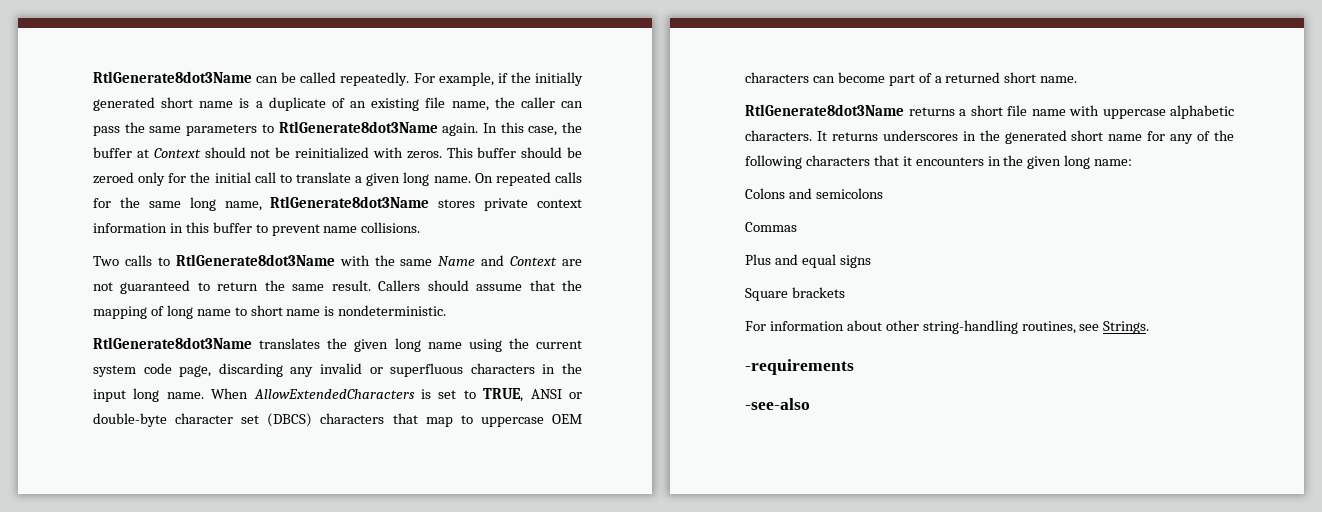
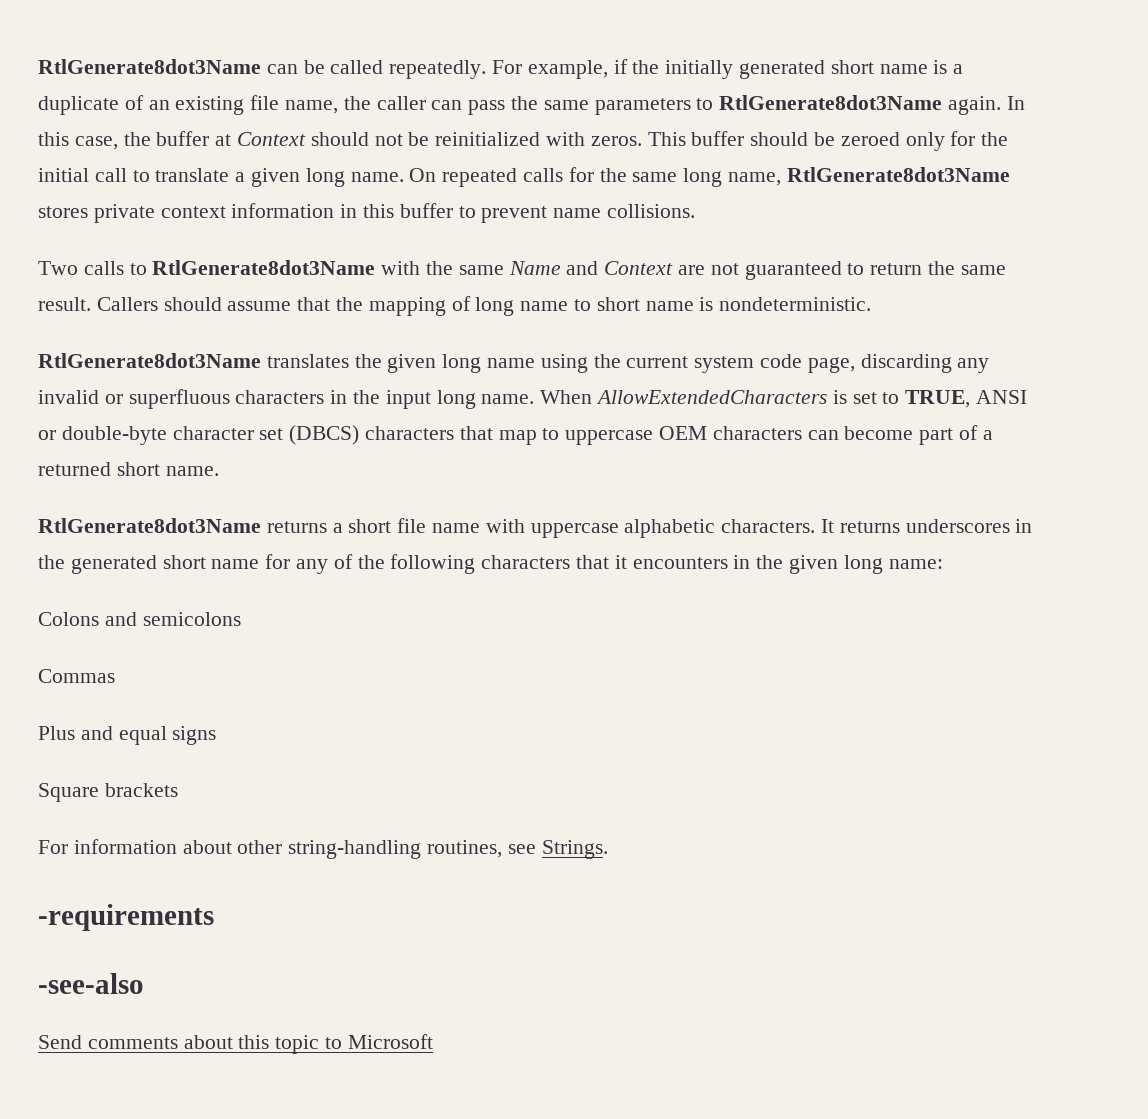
(810, 404) none -> [38,1034,433,1054] // Send comments about this topic to Microsoft

